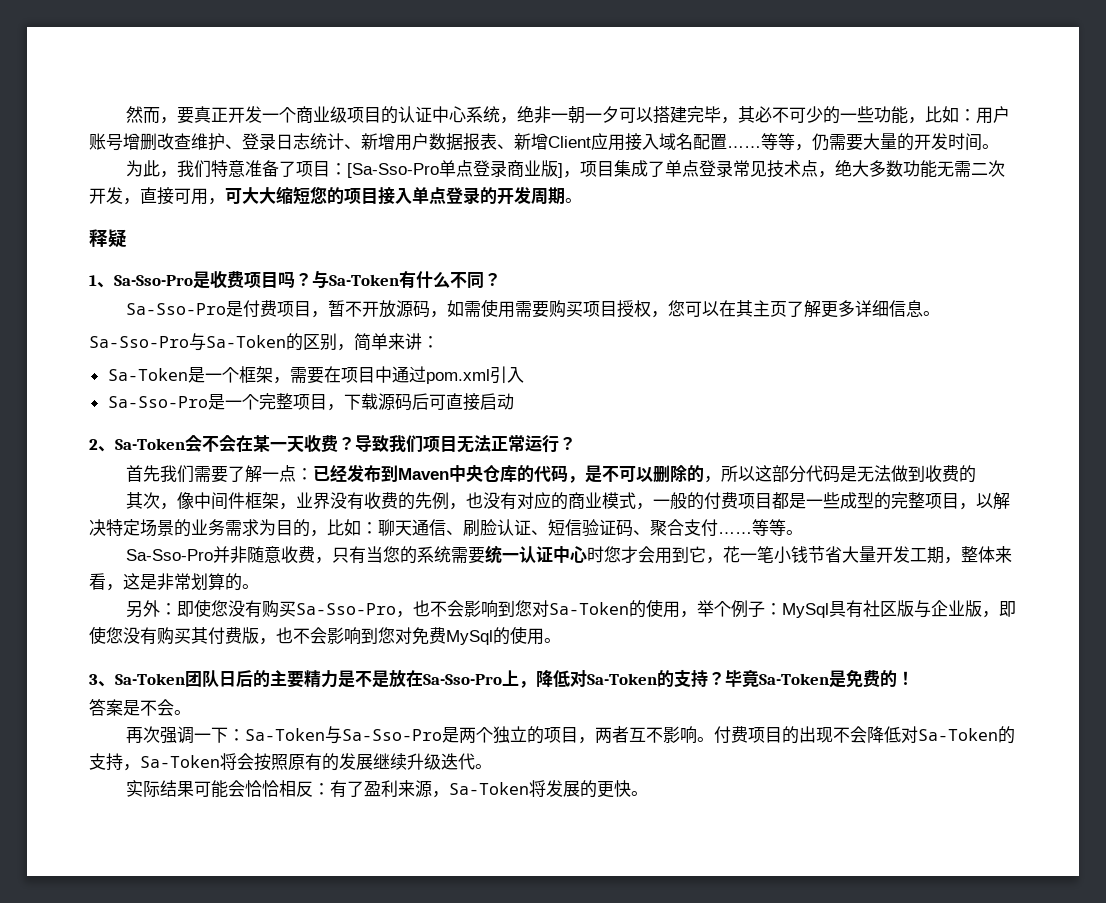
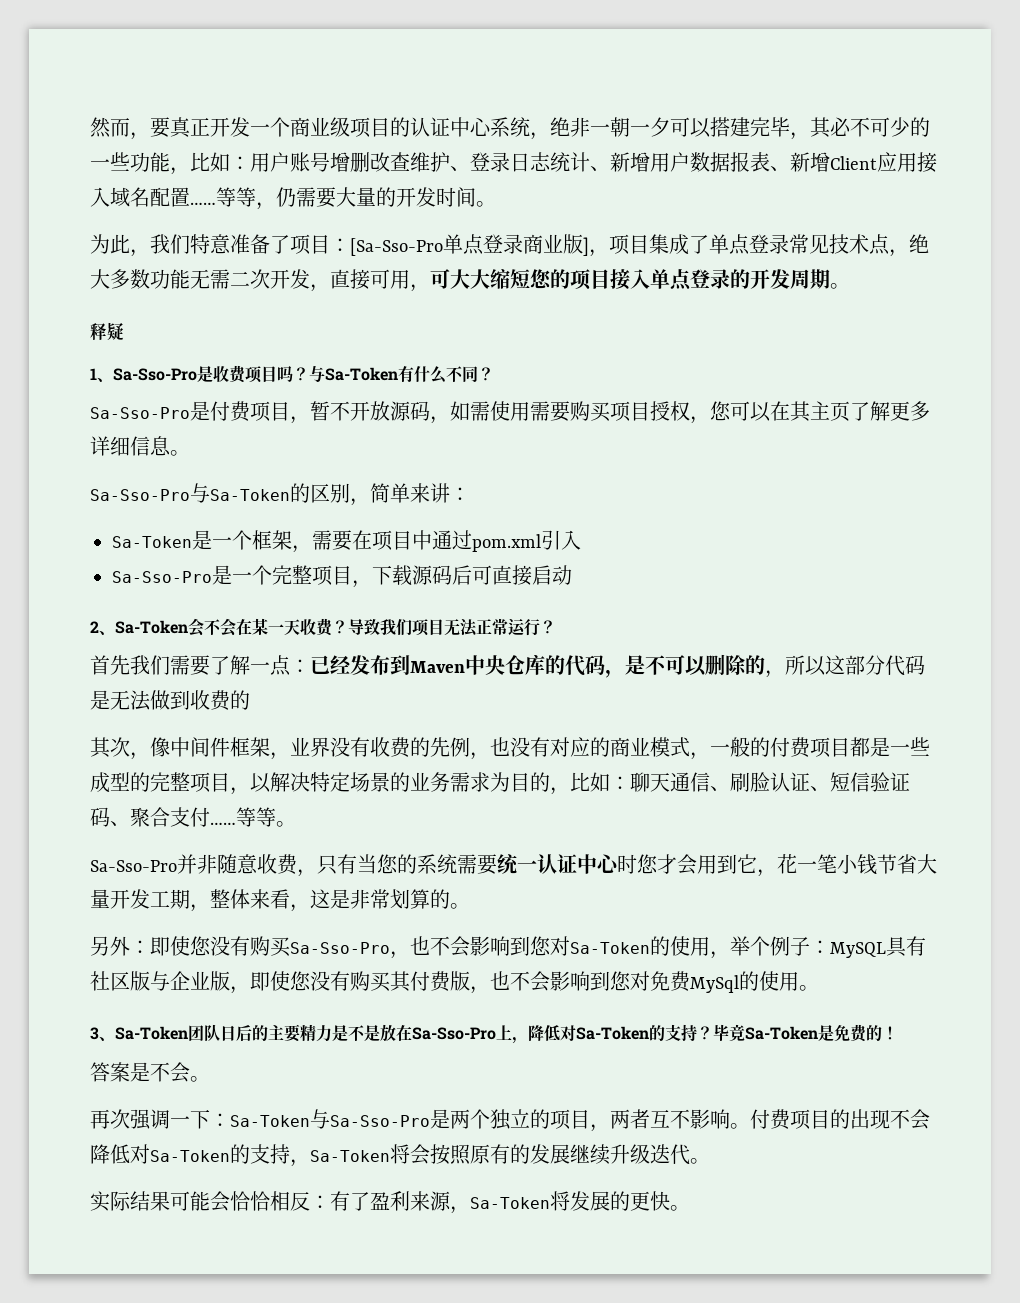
[782,603,830,618] MySql -> [830,942,886,958] MySQL

